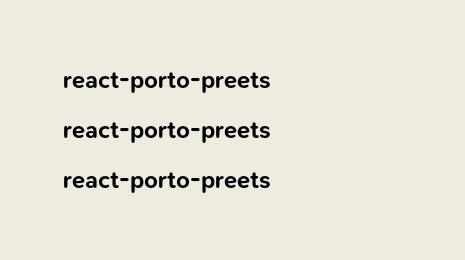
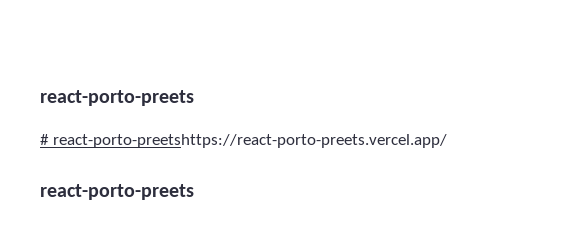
[63,72,271,93] [63,122,271,143] react-porto-preets // react-porto-preets -> [40,90,194,106] [40,134,447,148] react-porto-preets // # react-porto-preetshttps://react-porto-preets.vercel.app/

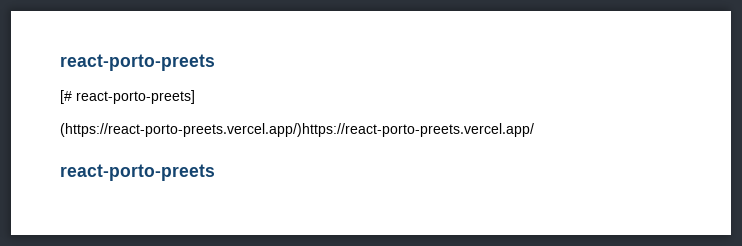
[40,134,447,148] # react-porto-preetshttps://react-porto-preets.vercel.app/ -> [60,90,195,104] [60,123,534,137] [# react-porto-preets] // (https://react-porto-preets.vercel.app/)https://react-porto-preets.vercel.app/

